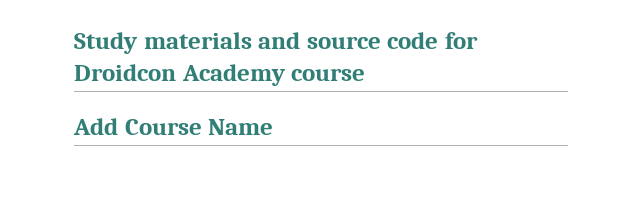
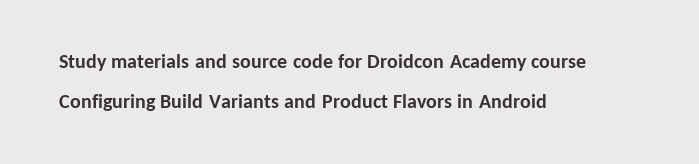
[73,118,274,135] Add Course Name -> [59,94,547,111] Configuring Build Variants and Product Flavors in Android

